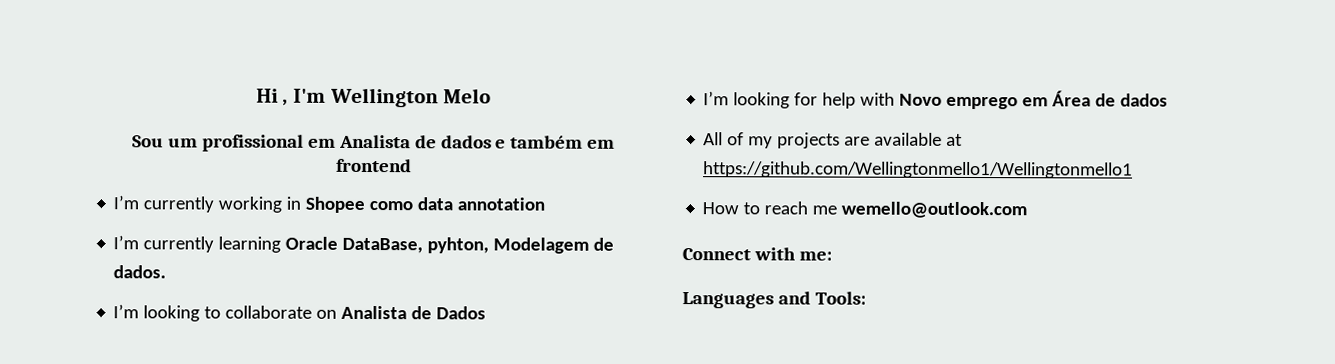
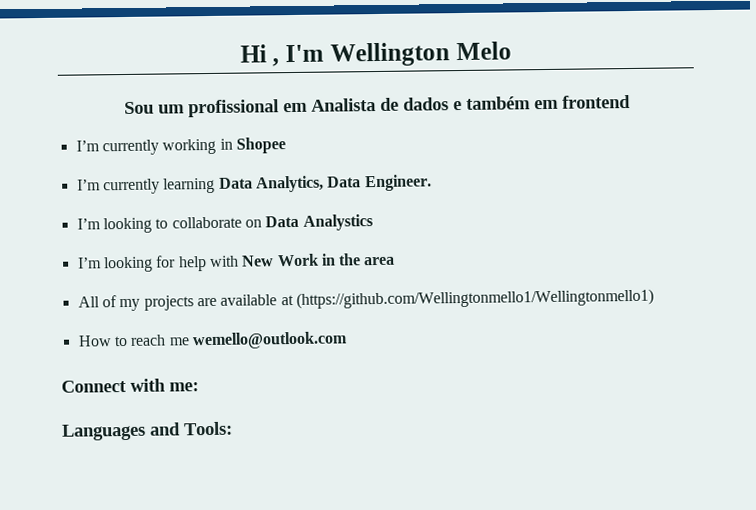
[369,197,546,211] como data annotation -> (286, 145) none
[285,236,615,254] [113,265,167,279] Oracle DataBase, pyhton, Modelagem de dados. -> [218,174,432,193] Data Analytics, Data Engineer.
[341,305,487,320] Analista de Dados -> [265,214,373,231] Data Analystics
[899,90,1169,110] Novo emprego em Área de dados -> [241,253,396,267] New Work in the area
[703,161,1134,179] https://github.com/Wellingtonmello1/Wellingtonmello1 -> [295,288,654,309] (https://github.com/Wellingtonmello1/Wellingtonmello1)

